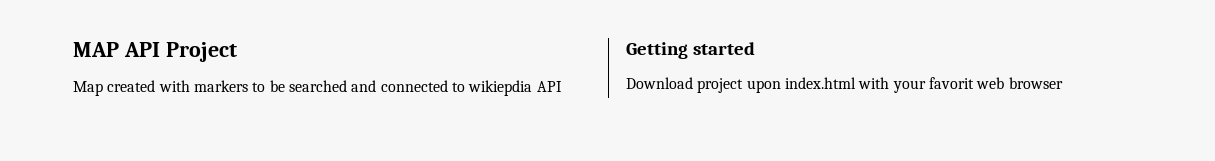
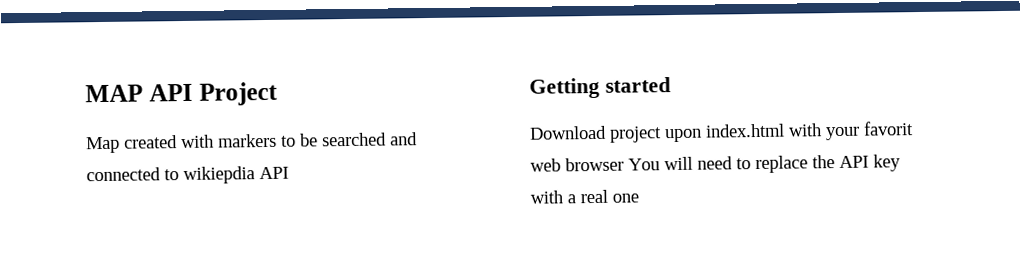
(1063, 83) none -> [628,154,901,174] [530,189,639,204] You will need to replace the API key with a real one

